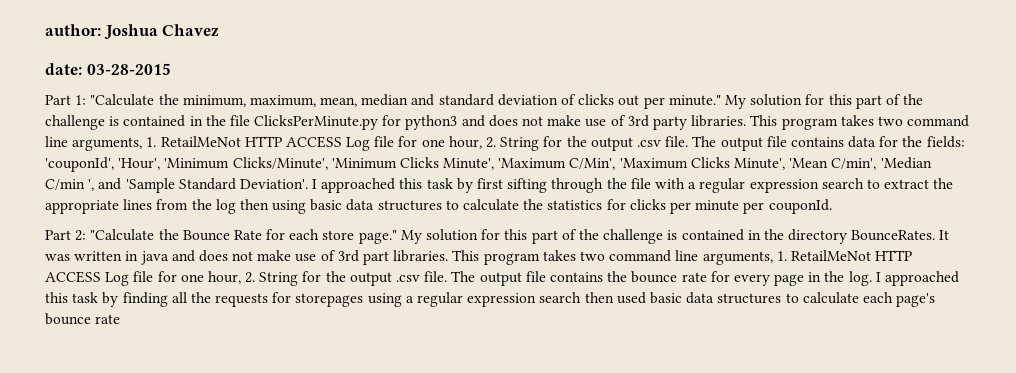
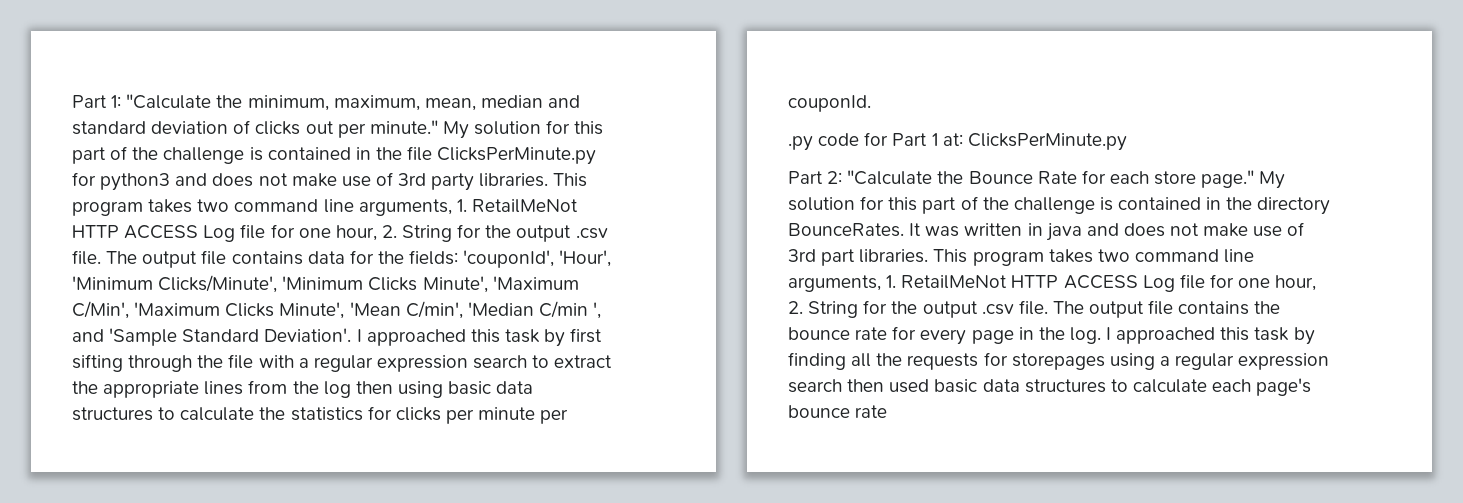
[45,24,220,40] [45,63,171,75] author: Joshua Chavez // date: 03-28-2015 // -> (72, 101) none
(832, 206) none -> [788,132,1127,151] // .py code for Part 1 at: ClicksPerMinute.py

